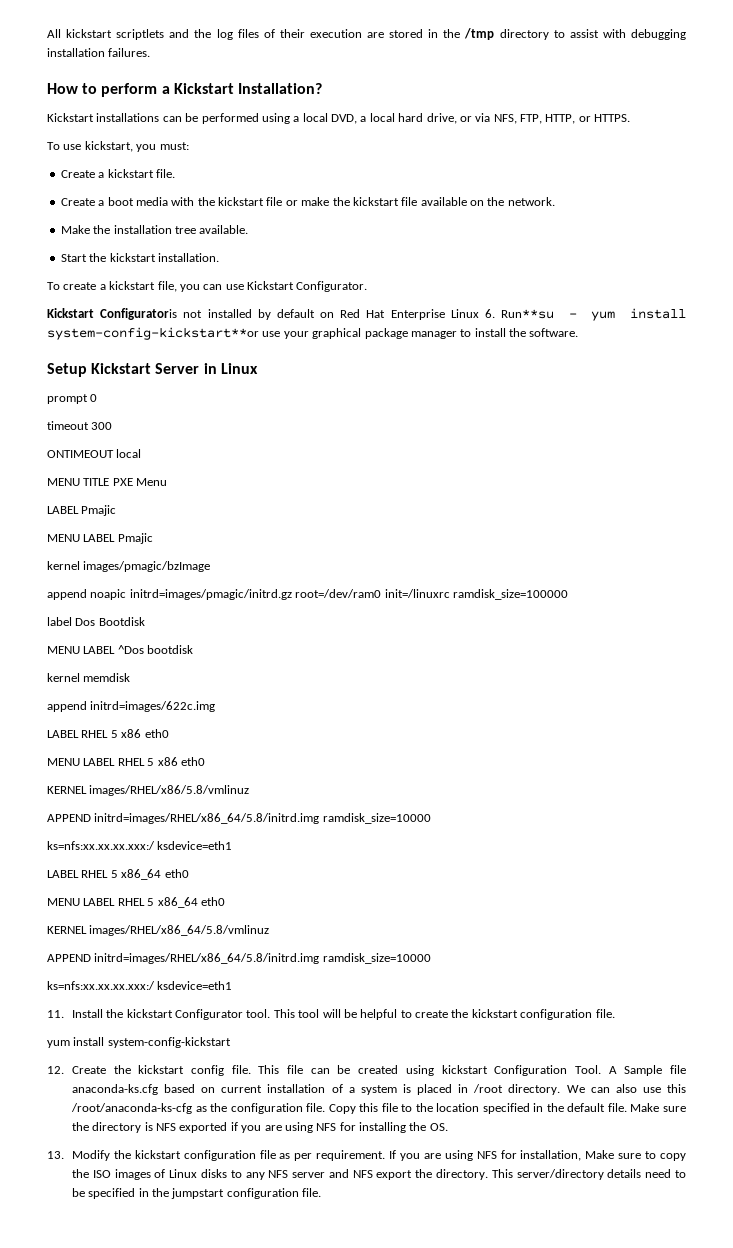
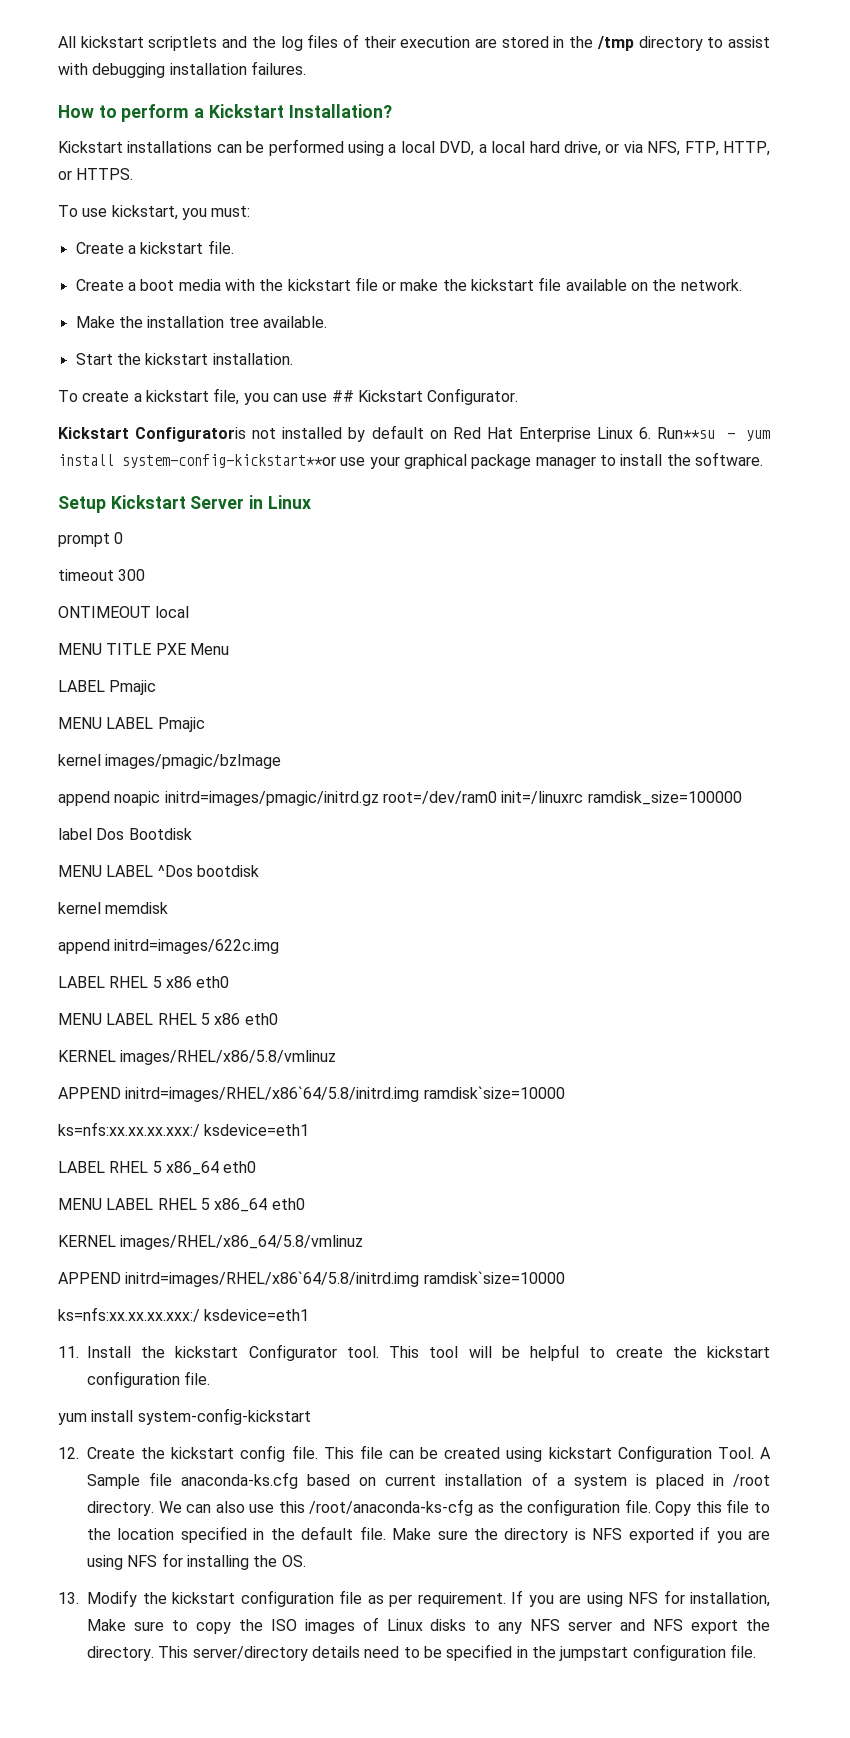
(244, 287) none -> [331,390,354,402] ##
[94,813,431,824] initrd=images/RHEL/x86_64/5.8/initrd.img ramdisk_size=10000 -> [125,1086,565,1102] initrd=images/RHEL/x86`64/5.8/initrd.img ramdisk`size=10000
[94,953,431,964] initrd=images/RHEL/x86_64/5.8/initrd.img ramdisk_size=10000 -> [125,1271,565,1287] initrd=images/RHEL/x86`64/5.8/initrd.img ramdisk`size=10000

